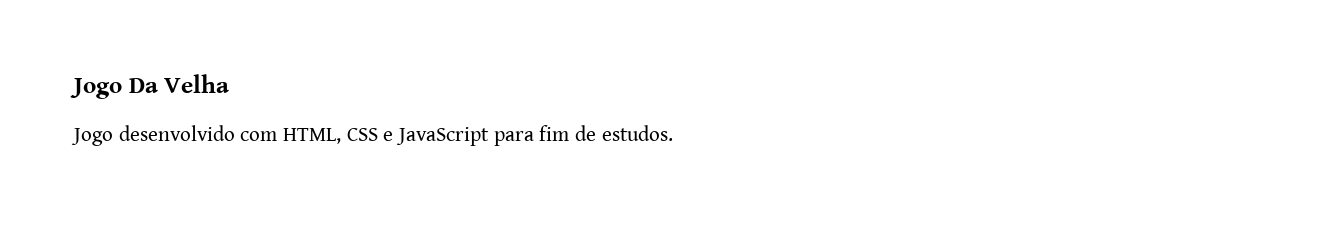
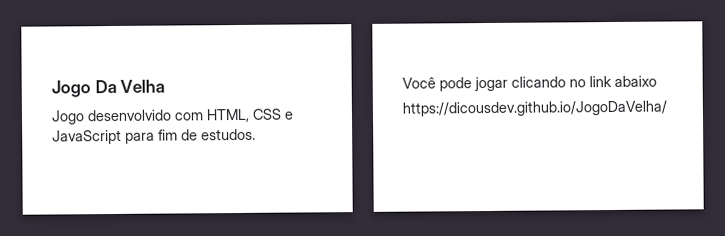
(673, 133) none -> [402,75,657,92] [402,100,667,117] // Você pode jogar clicando no link abaixo // https://dicousdev.github.io/JogoDaVelha/

